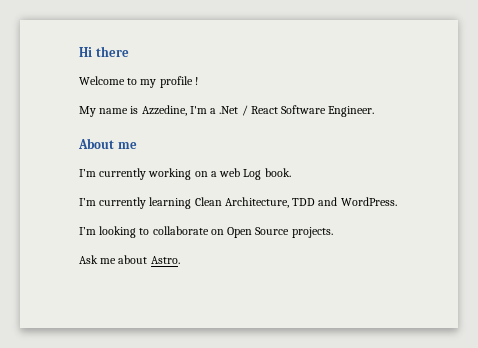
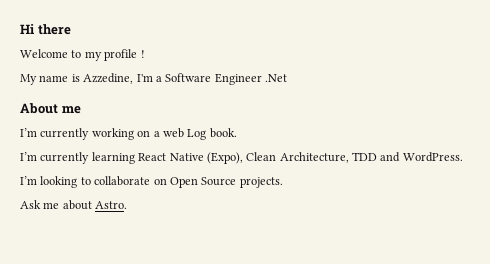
(217, 111) none -> [165,73,262,85] Software Engineer
[241,105,375,117] / React Software Engineer. -> (287, 78) none
(192, 203) none -> [138,152,243,164] React Native (Expo),

